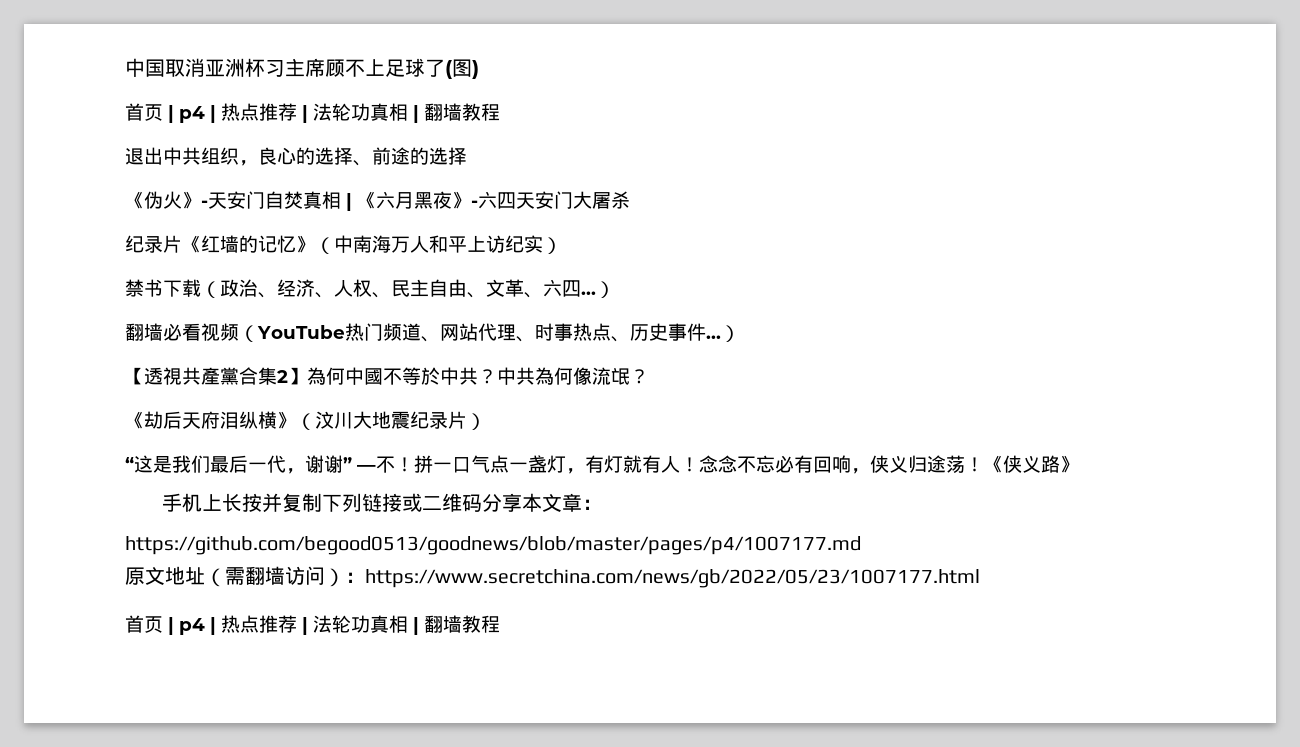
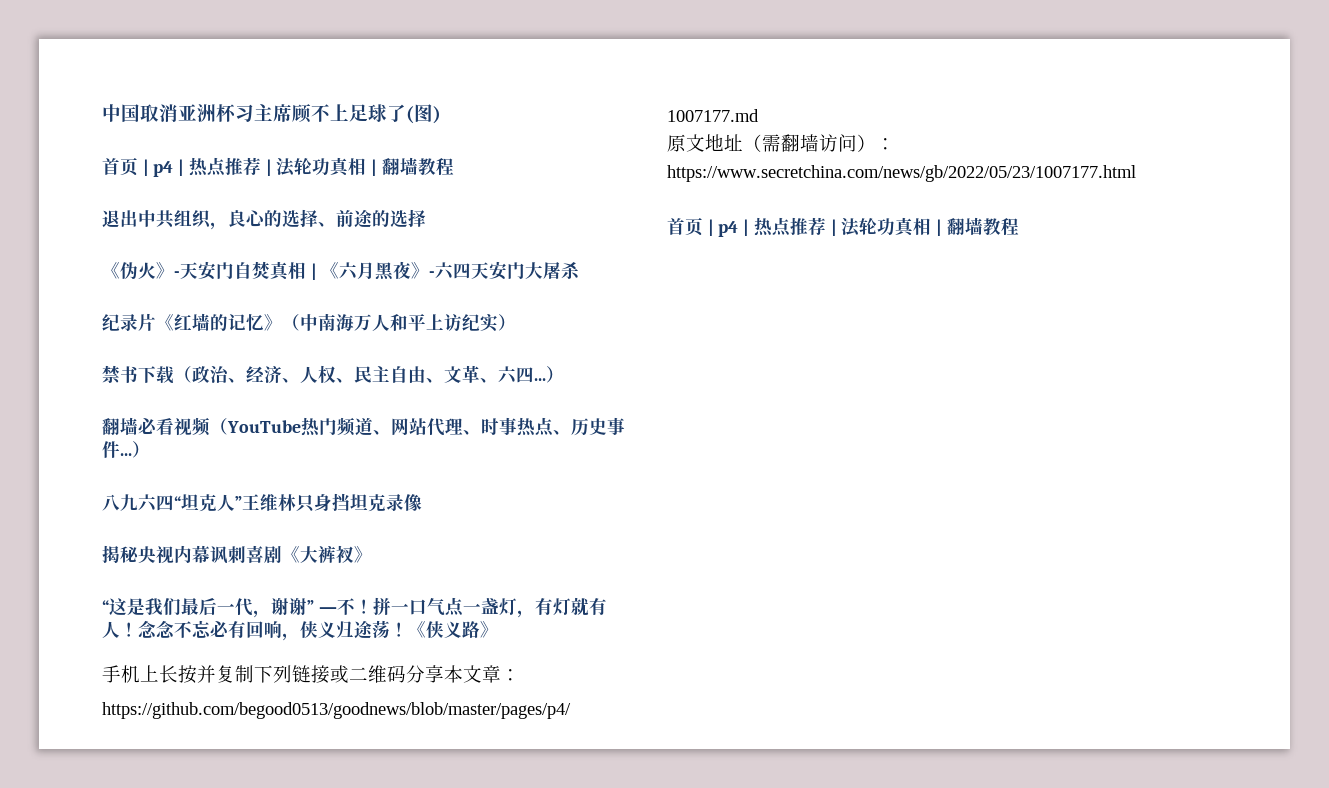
[125,367,649,385] [125,411,486,430] 【透視共產黨合集2】為何中國不等於中共？中共為何像流氓？ // 《劫后天府泪纵横》（汶川大地震纪录片） -> [102,493,422,512] [102,545,372,564] 八九六四“坦克人”王维林只身挡坦克录像 // 揭秘央视内幕讽刺喜剧《大裤衩》

